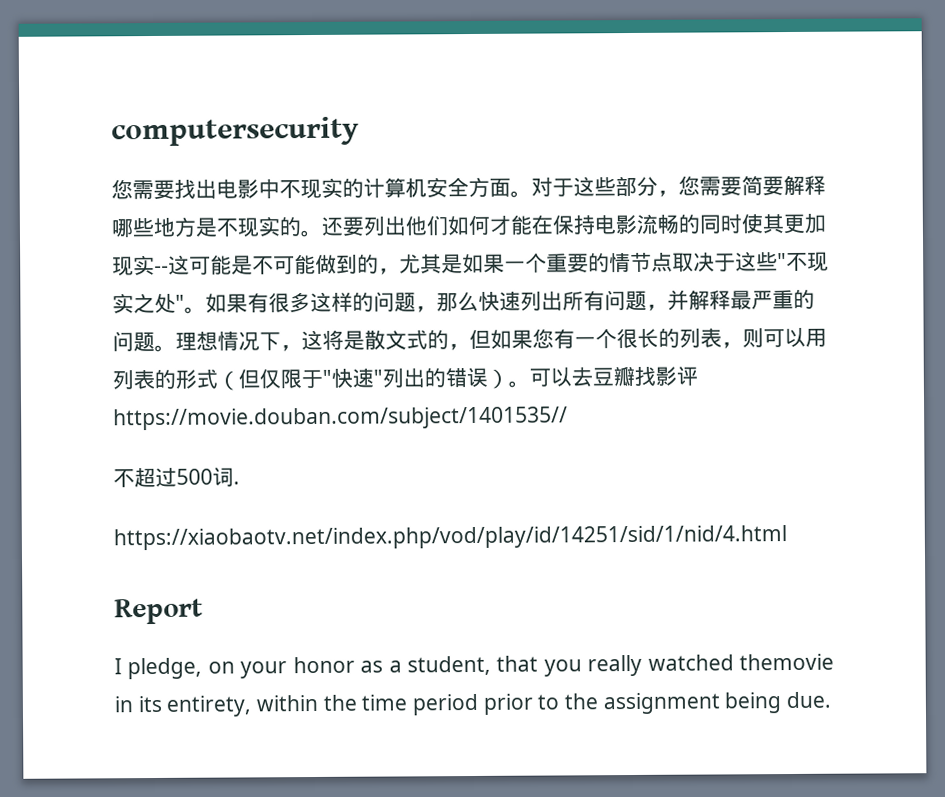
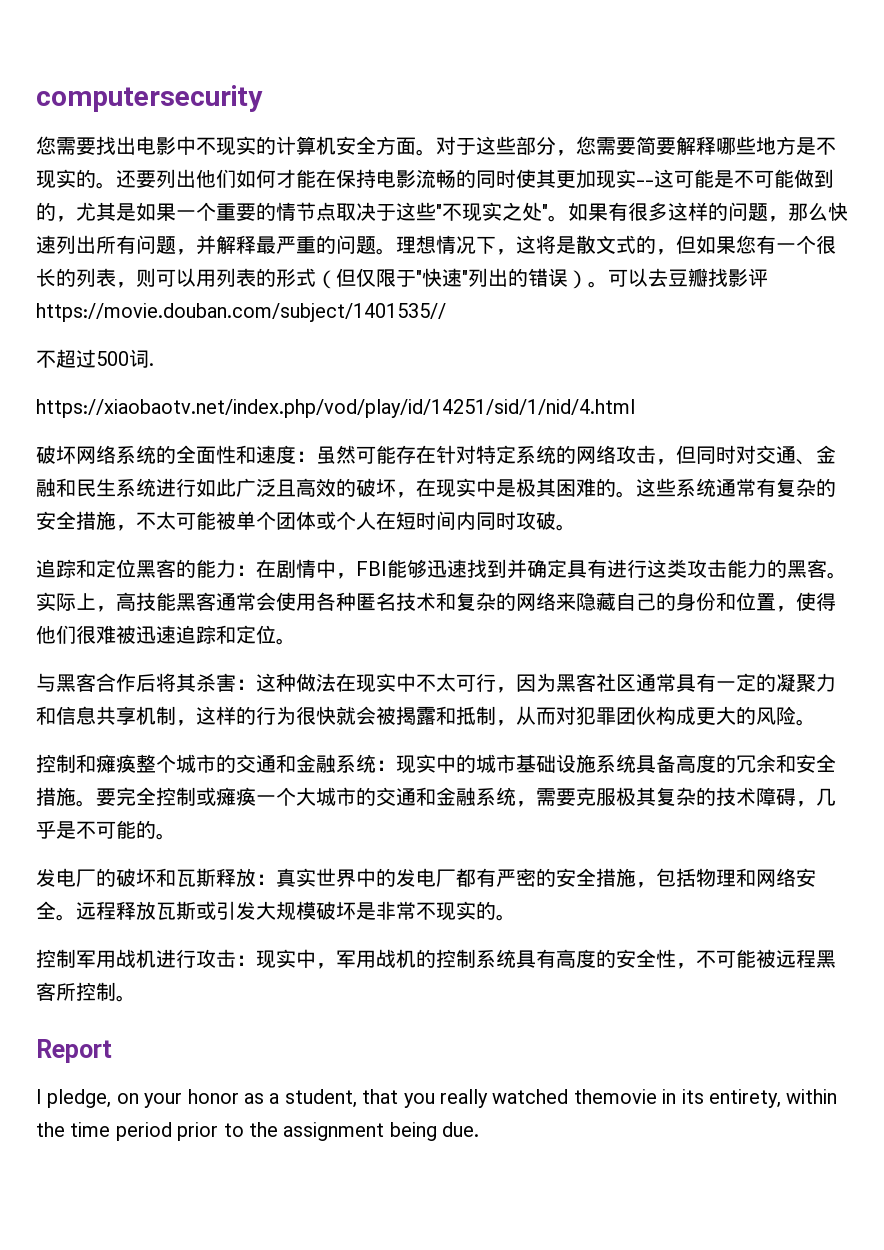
(787, 538) none -> [36,445,836,465] [36,478,836,498] [36,511,576,531] [36,559,847,579] [36,592,836,612] [36,625,296,645] [36,673,836,693] [36,706,816,726] [36,754,836,774] [36,787,836,807] [36,820,176,840] [36,868,816,888] [36,901,516,921] [36,949,836,969] [36,982,136,1002] // 破坏网络系统的全面性和速度：虽然可能存在针对特定系统的网络攻击，但同时对交通、金融和民生系统进行如此广泛且高效的破坏，在现实中是极其困难的。这些系统通常有复杂的安全措施，不太可能被单个团体或个人在短时间内同时攻破。 // 追踪和定位黑客的能力：在剧情中，FBI能够迅速找到并确定具有进行这类攻击能力的黑客。实际上，高技能黑客通常会使用各种匿名技术和复杂的网络来隐藏自己的身份和位置，使得他们很难被迅速追踪和定位。 // 与黑客合作后将其杀害：这种做法在现实中不太可行，因为黑客社区通常具有一定的凝聚力和信息共享机制，这样的行为很快就会被揭露和抵制，从而对犯罪团伙构成更大的风险。 // 控制和瘫痪整个城市的交通和金融系统：现实中的城市基础设施系统具备高度的冗余和安全措施。要完全控制或瘫痪一个大城市的交通和金融系统，需要克服极其复杂的技术障碍，几乎是不可能的。 // 发电厂的破坏和瓦斯释放：真实世界中的发电厂都有严密的安全措施，包括物理和网络安全。远程释放瓦斯或引发大规模破坏是非常不现实的。 // 控制军用战机进行攻击：现实中，军用战机的控制系统具有高度的安全性，不可能被远程黑客所控制。

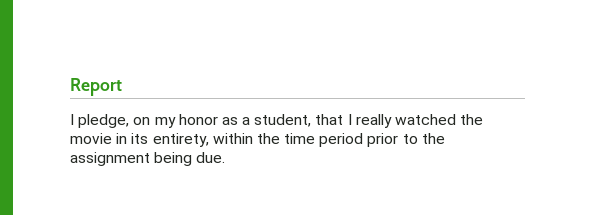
[36,85,263,112] [36,136,836,156] [36,169,834,189] [36,202,848,222] [36,235,836,255] [36,268,768,289] [36,303,446,322] [36,349,154,368] [36,399,635,418] [36,445,836,465] [36,478,836,498] [36,511,576,531] [36,559,847,579] [36,592,836,612] [36,625,296,645] [36,673,836,693] [36,706,816,726] [36,754,836,774] [36,787,836,807] [36,820,176,840] [36,868,816,888] [36,901,516,921] [36,949,836,969] [36,982,136,1002] computersecurity // 您需要找出电影中不现实的计算机安全方面。对于这些部分，您需要简要解释哪些地方是不现实的。还要列出他们如何才能在保持电影流畅的同时使其更加现实--这可能是不可能做到的，尤其是如果一个重要的情节点取决于这些"不现实之处"。如果有很多这样的问题，那么快速列出所有问题，并解释最严重的问题。理想情况下，这将是散文式的，但如果您有一个很长的列表，则可以用列表的形式（但仅限于"快速"列出的错误）。可以去豆瓣找影评https://movie.douban.com/subject/1401535// // 不超过500词. // https://xiaobaotv.net/index.php/vod/play/id/14251/sid/1/nid/4.html // 破坏网络系统的全面性和速度：虽然可能存在针对特定系统的网络攻击，但同时对交通、金融和民生系统进行如此广泛且高效的破坏，在现实中是极其困难的。这些系统通常有复杂的安全措施，不太可能被单个团体或个人在短时间内同时攻破。 // 追踪和定位黑客的能力：在剧情中，FBI能够迅速找到并确定具有进行这类攻击能力的黑客。实际上，高技能黑客通常会使用各种匿名技术和复杂的网络来隐藏自己的身份和位置，使得他们很难被迅速追踪和定位。 // 与黑客合作后将其杀害：这种做法在现实中不太可行，因为黑客社区通常具有一定的凝聚力和信息共享机制，这样的行为很快就会被揭露和抵制，从而对犯罪团伙构成更大的风险。 // 控制和瘫痪整个城市的交通和金融系统：现实中的城市基础设施系统具备高度的冗余和安全措施。要完全控制或瘫痪一个大城市的交通和金融系统，需要克服极其复杂的技术障碍，几乎是不可能的。 // 发电厂的破坏和瓦斯释放：真实世界中的发电厂都有严密的安全措施，包括物理和网络安全。远程释放瓦斯或引发大规模破坏是非常不现实的。 // 控制军用战机进行攻击：现实中，军用战机的控制系统具有高度的安全性，不可能被远程黑客所控制。 // -> (70, 87) none
[144,1093,183,1108] your -> [154,117,176,128] my
[403,1093,435,1108] you -> [347,114,352,125] I
[573,1089,657,1104] themovie -> [460,114,484,125] [70,133,112,144] the movie

